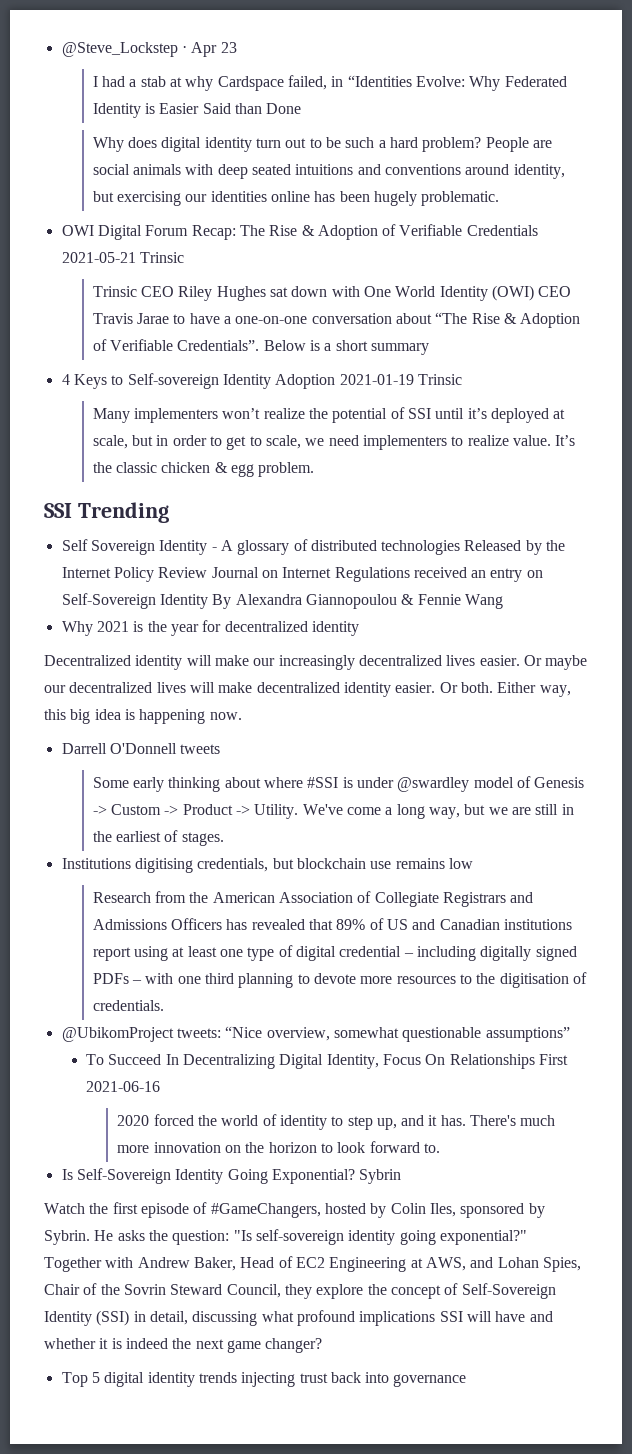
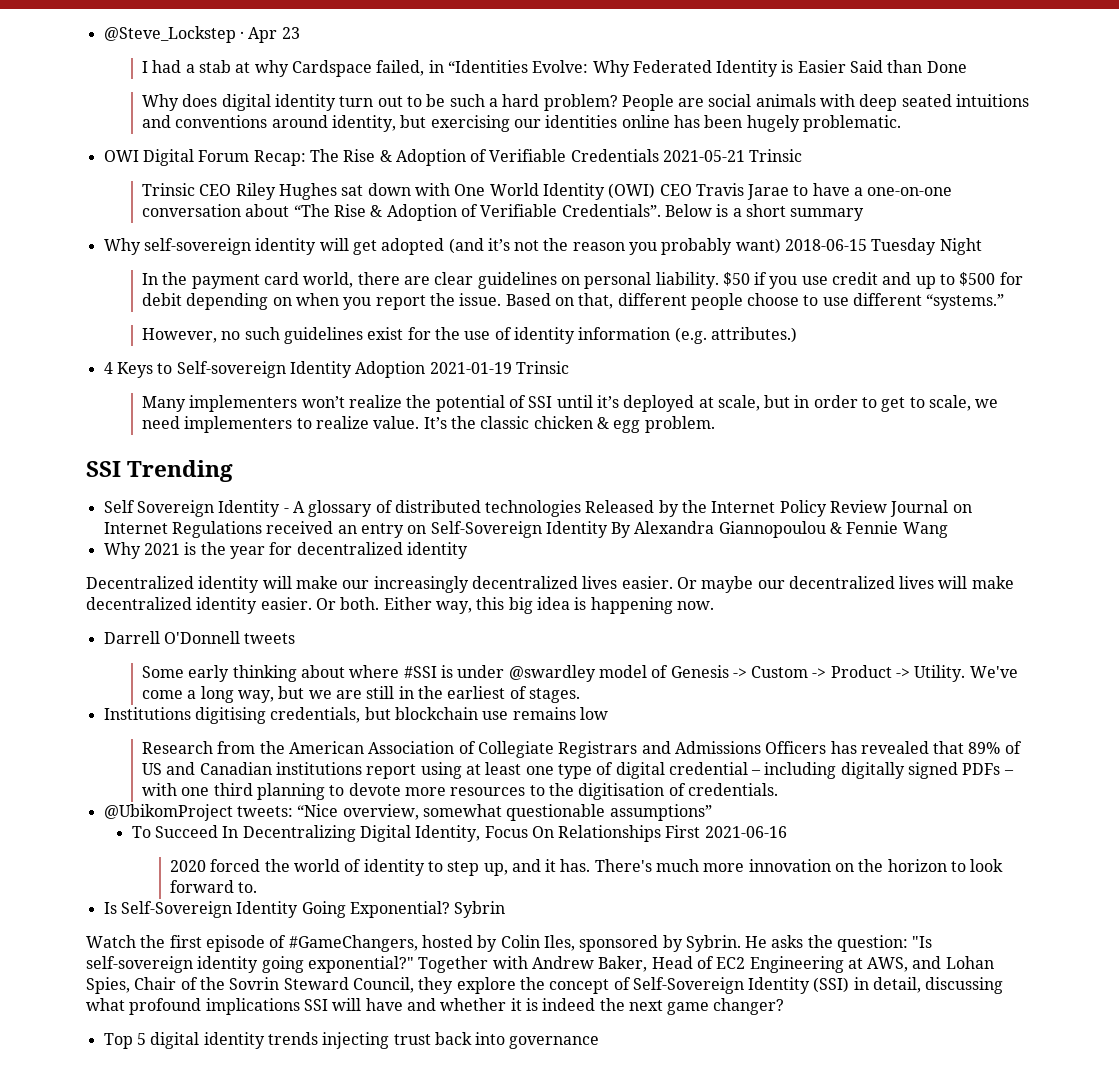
(430, 349) none -> [103,238,982,255] [141,272,1023,289] [141,293,1005,310] [141,327,797,344] // Why self-sovereign identity will get adopted (and it’s not the reason you probably want) 2018-06-15 Tuesday Night // In the payment card world, there are clear guidelines on personal liability. $50 if you use credit and up to $500 for debit depending on when you report the issue. Based on that, different people choose to use different “systems.” // However, no such guidelines exist for the use of identity information (e.g. attributes.)

